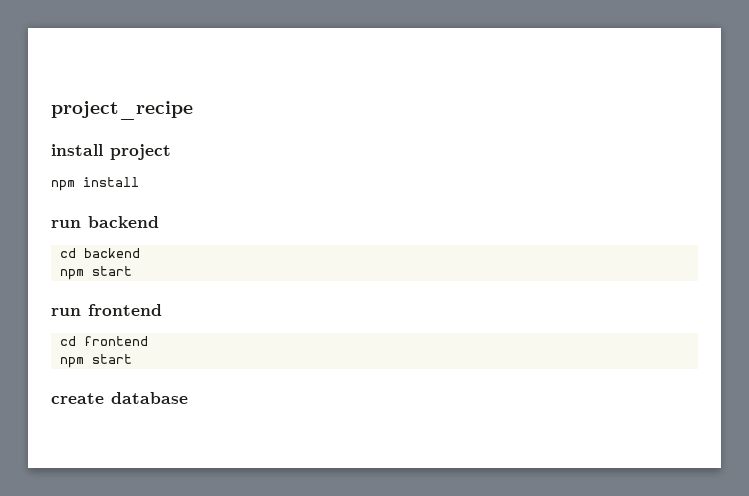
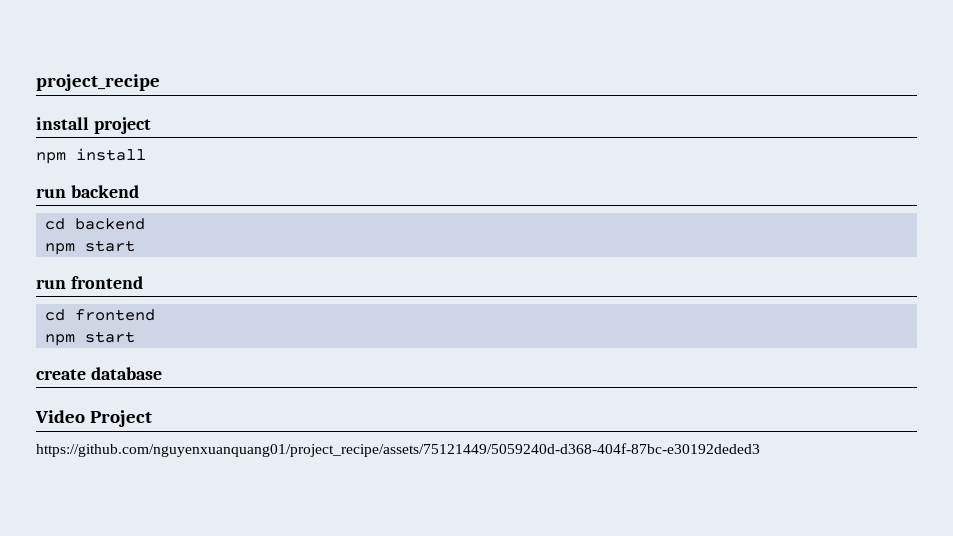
(188, 398) none -> [35,410,152,427] [36,443,760,457] // Video Project // https://github.com/nguyenxuanquang01/project_recipe/assets/75121449/5059240d-d368-404f-87bc-e30192deded3

